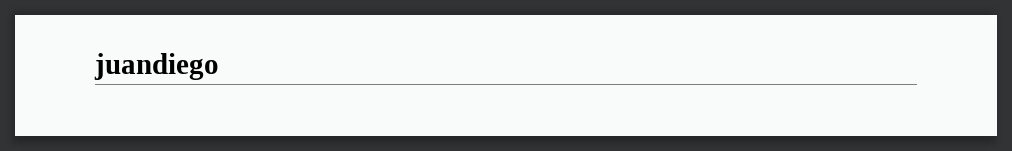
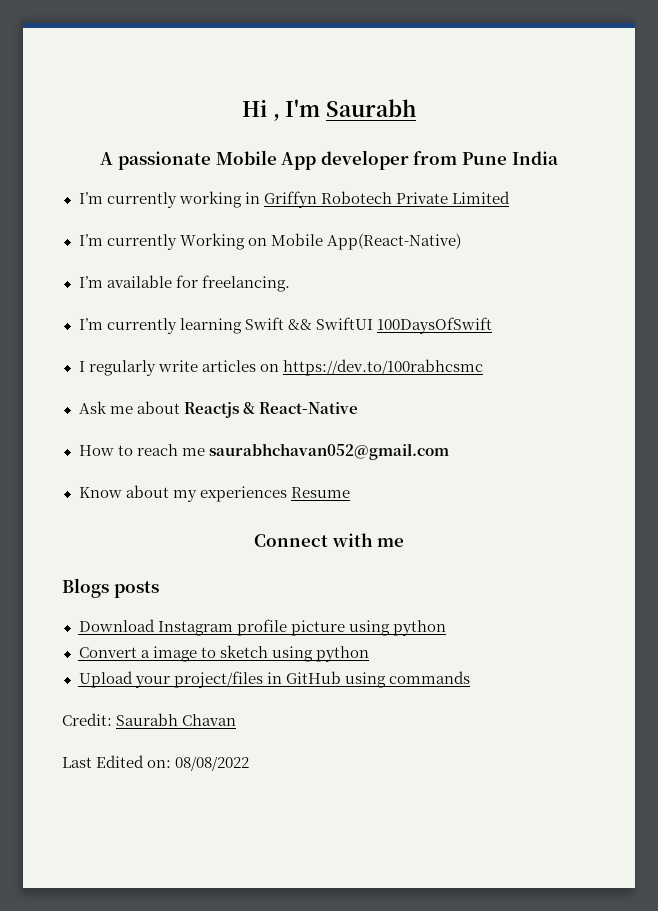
[94,53,219,80] juandiego -> [241,99,417,121] [100,150,558,170] [78,191,510,208] [78,233,461,250] [78,275,290,292] [78,317,492,334] [78,359,483,376] [78,401,358,418] [78,443,449,460] [78,485,350,502] [253,533,405,547] [62,578,159,598] [78,619,446,636] [78,645,369,662] [78,671,470,688] [62,713,237,726] [62,755,250,771] Hi , I'm Saurabh // A passionate Mobile App developer from Pune India // I’m currently working in Griffyn Robotech Private Limited // I’m currently Working on Mobile App(React-Native) // I’m available for freelancing. // I’m currently learning Swift && SwiftUI 100DaysOfSwift // I regularly write articles on https://dev.to/100rabhcsmc // Ask me about Reactjs & React-Native // How to reach me saurabhchavan052@gmail.com // Know about my experiences Resume // Connect with me // Blogs posts // Download Instagram profile picture using python // Convert a image to sketch using python // Upload your project/files in GitHub using commands // Credit: Saurabh Chavan // Last Edited on: 08/08/2022

